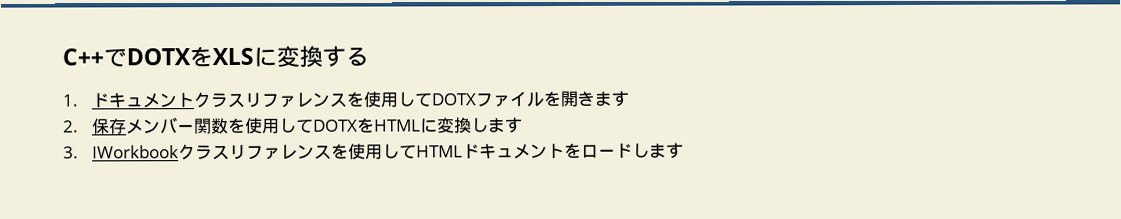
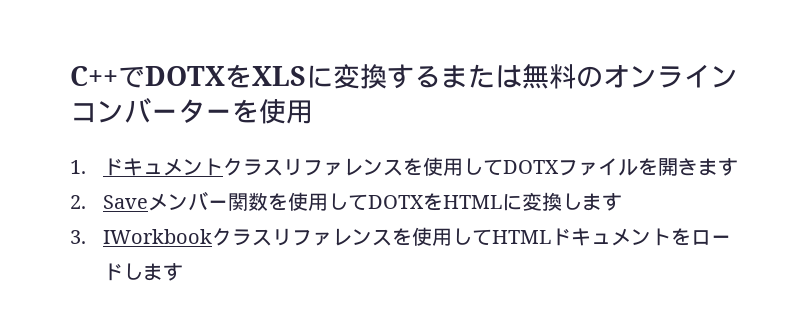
(369, 56) none -> [441,64,738,89] [70,98,313,124] または無料のオンラインコンバーターを使用
[92,118,128,135] 保存 -> [103,195,149,209] Save

